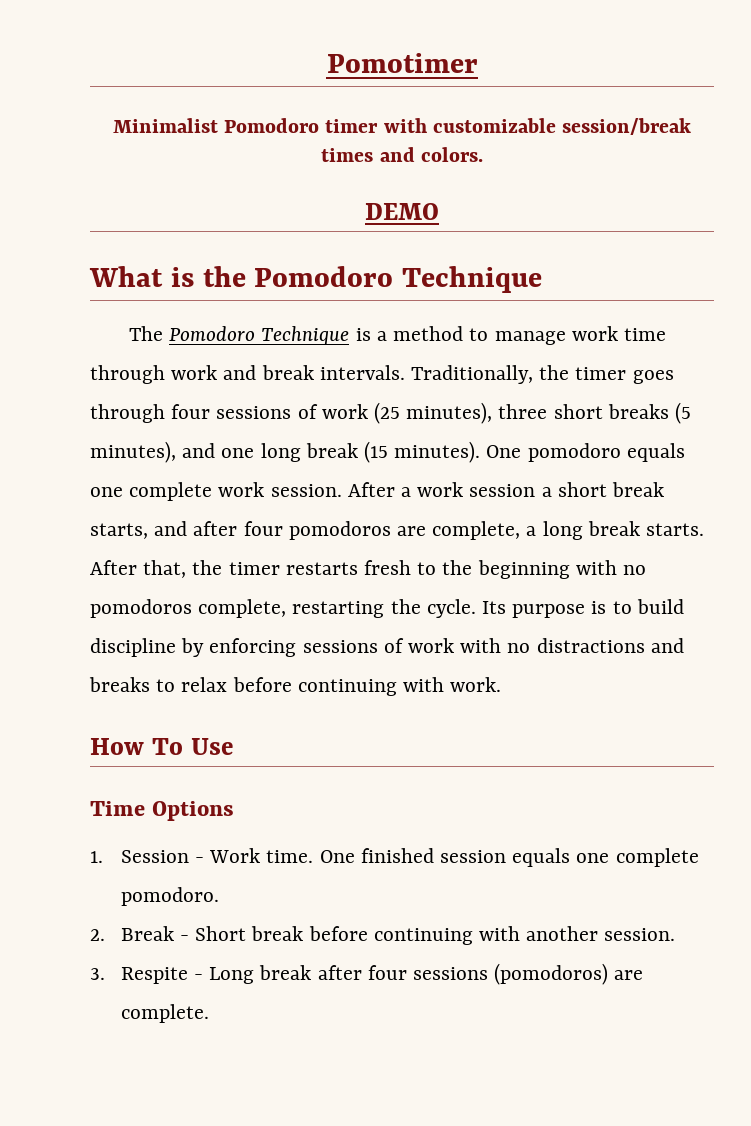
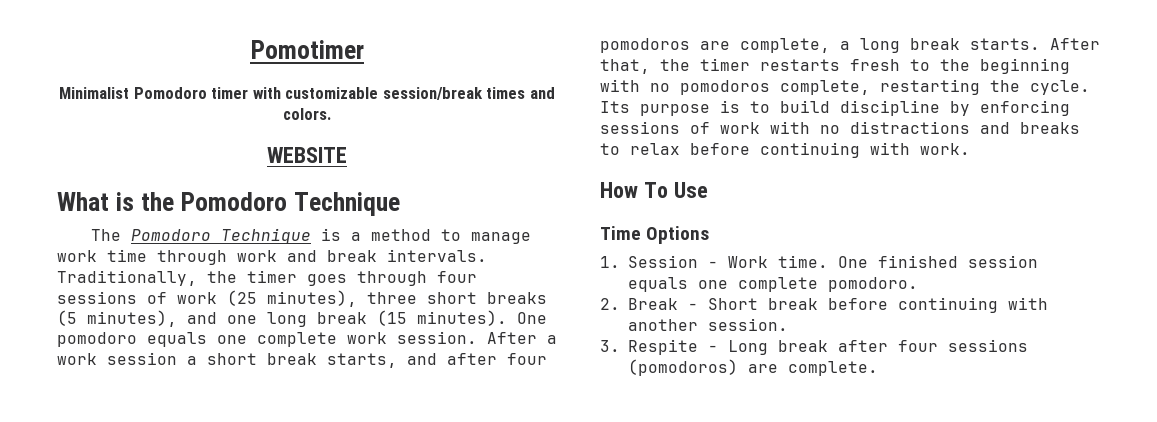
[365,203,439,220] DEMO -> [267,147,347,163] WEBSITE

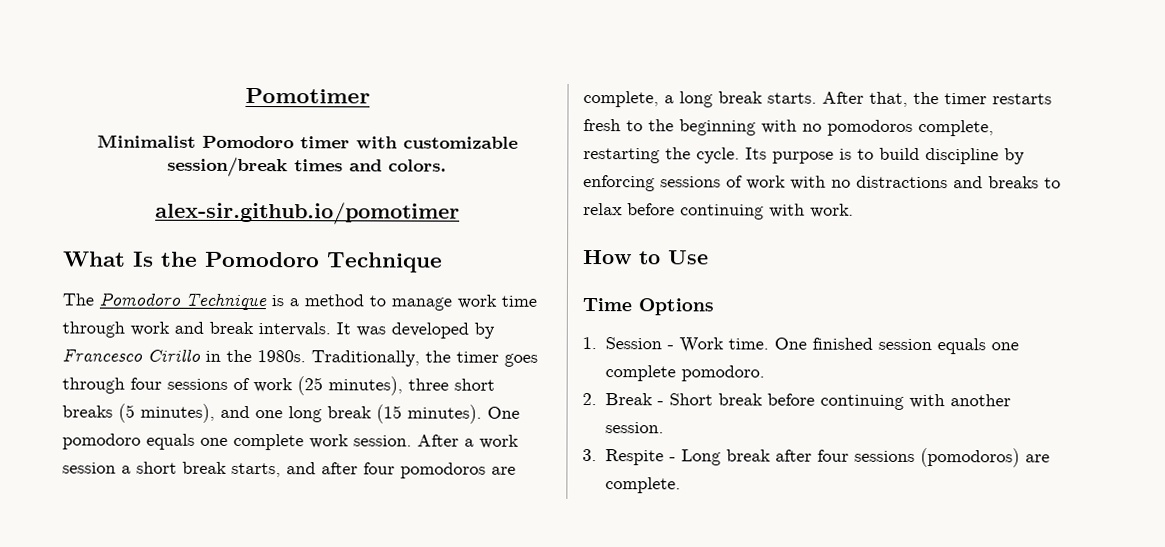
[267,147,347,163] WEBSITE -> [154,201,460,225] alex-sir.github.io/pomotimer
[115,192,134,211] is -> [133,251,154,267] Is
(487, 255) none -> [336,322,495,339] [62,348,306,363] It was developed by Francesco Cirillo in the 1980s.
[643,182,668,198] To -> [639,251,661,265] to

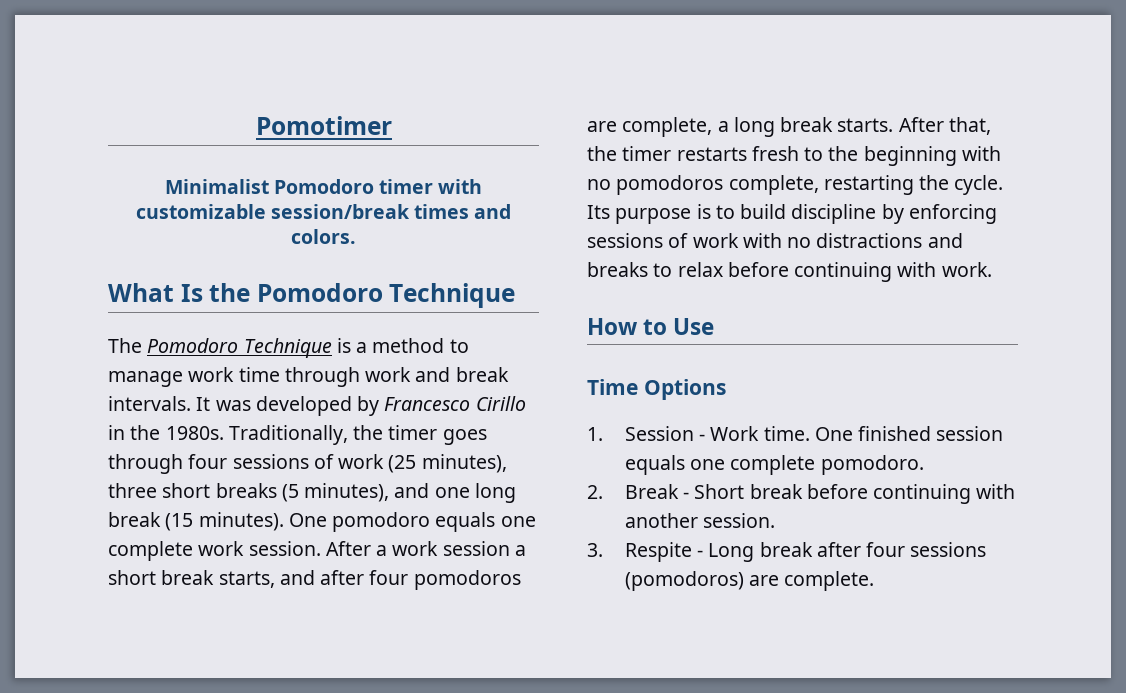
[154,201,460,225] // alex-sir.github.io/pomotimer -> (356, 236) none

